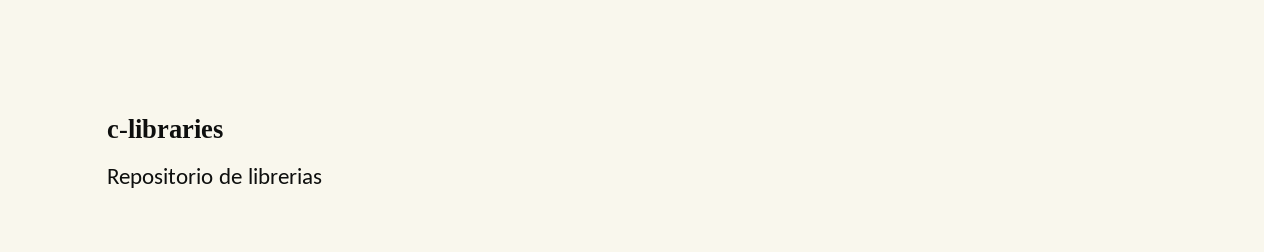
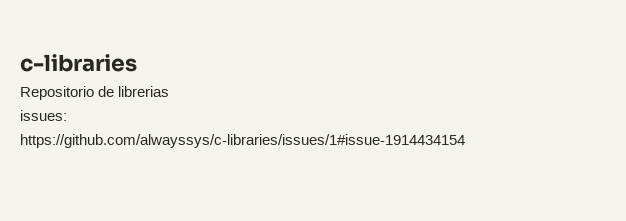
(323, 176) none -> [20,110,67,121] [20,134,465,148] // issues: // https://github.com/alwayssys/c-libraries/issues/1#issue-1914434154

